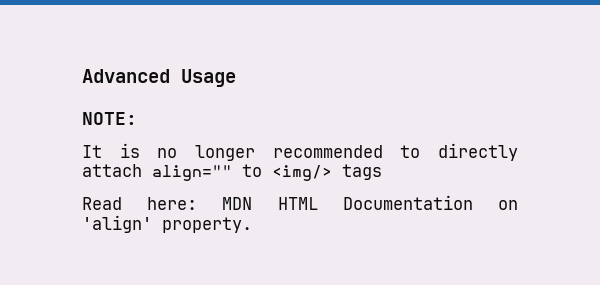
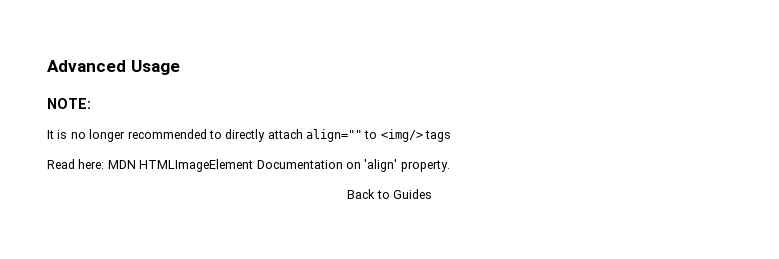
[277,197,318,210] HTML -> [139,159,254,172] HTMLImageElement
(252, 225) none -> [347,189,432,199] // Back to Guides

